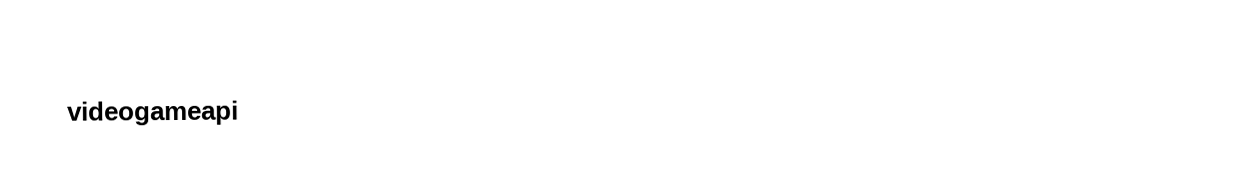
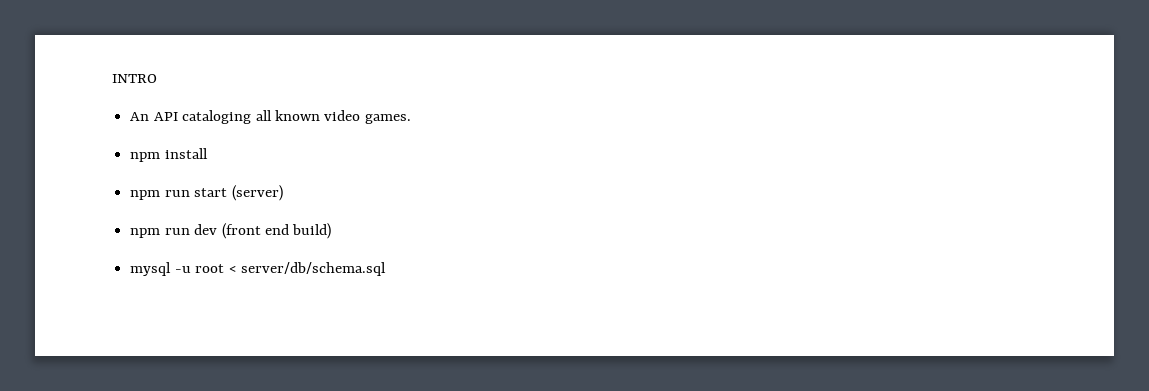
[67,100,239,126] videogameapi -> [112,74,157,83] [130,110,411,124] [130,148,208,162] [130,185,283,201] [130,223,332,239] [130,262,386,276] INTRO // An API cataloging all known video games. // npm install // npm run start (server) // npm run dev (front end build) // mysql -u root < server/db/schema.sql

